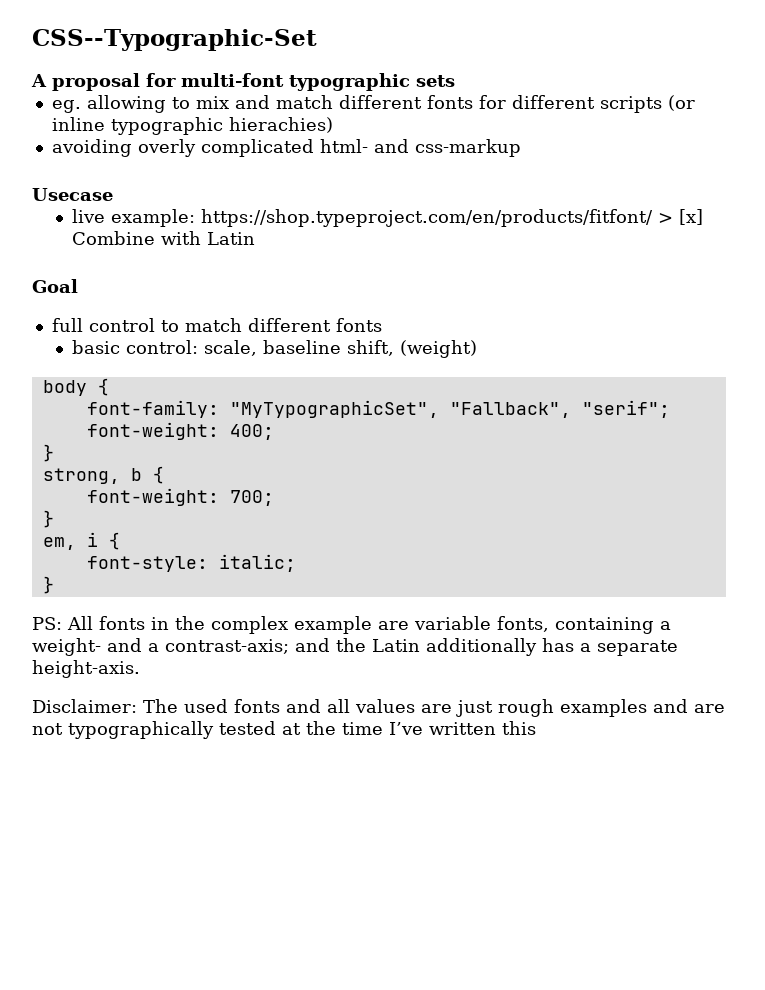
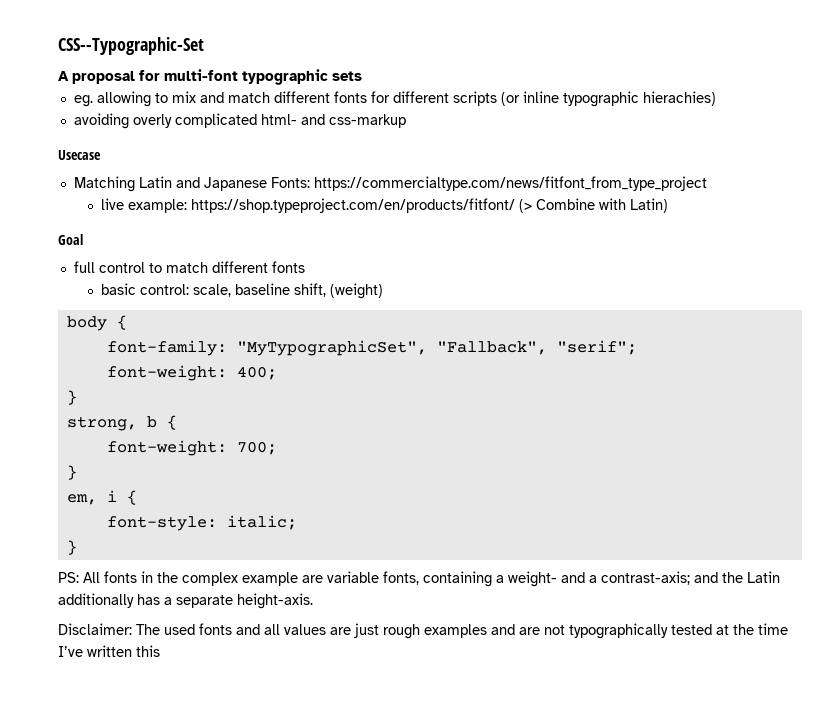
(113, 194) none -> [73,176,707,192] // Matching Latin and Japanese Fonts: https://commercialtype.com/news/fitfont_from_type_project
[657,209,703,225] > [x] -> [518,199,532,213] (>
[206,232,255,245] Latin -> [629,198,668,213] Latin)

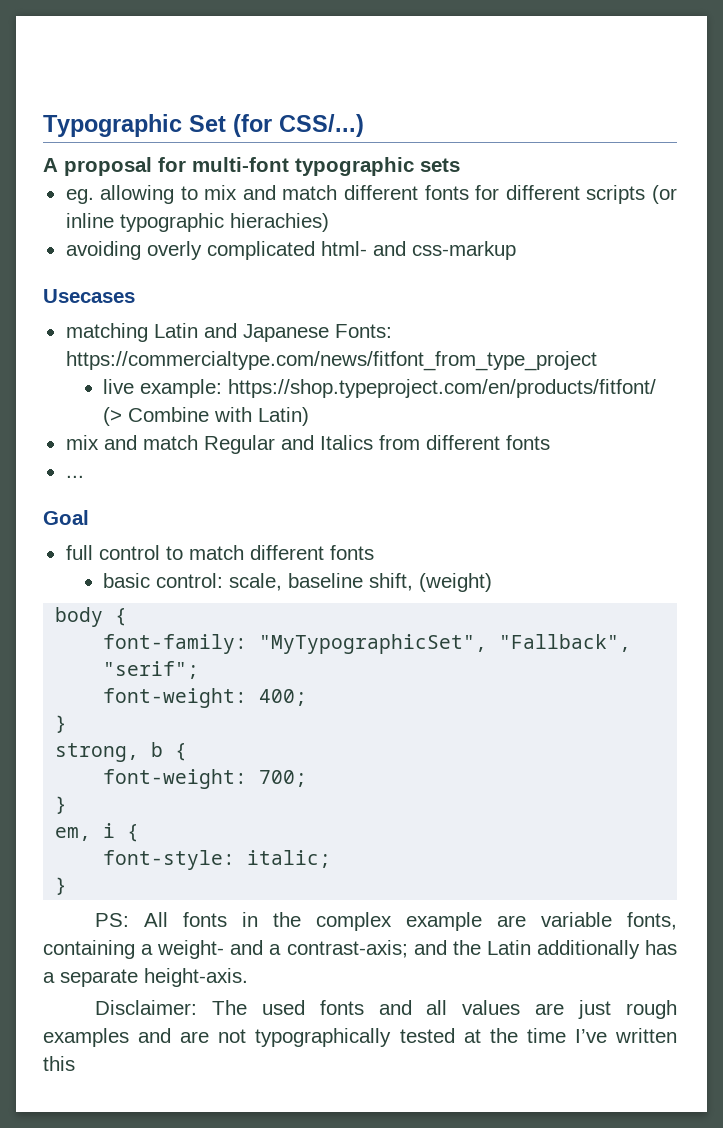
[58,37,204,55] CSS--Typographic-Set -> [43,114,364,137] Typographic Set (for CSS/...)
[58,150,101,160] [73,176,135,192] Usecase // Matching -> [43,289,135,303] [65,323,148,342] Usecases // matching
(668, 205) none -> [65,435,550,454] [65,475,84,478] // mix and match Regular and Italics from different fonts // ...

